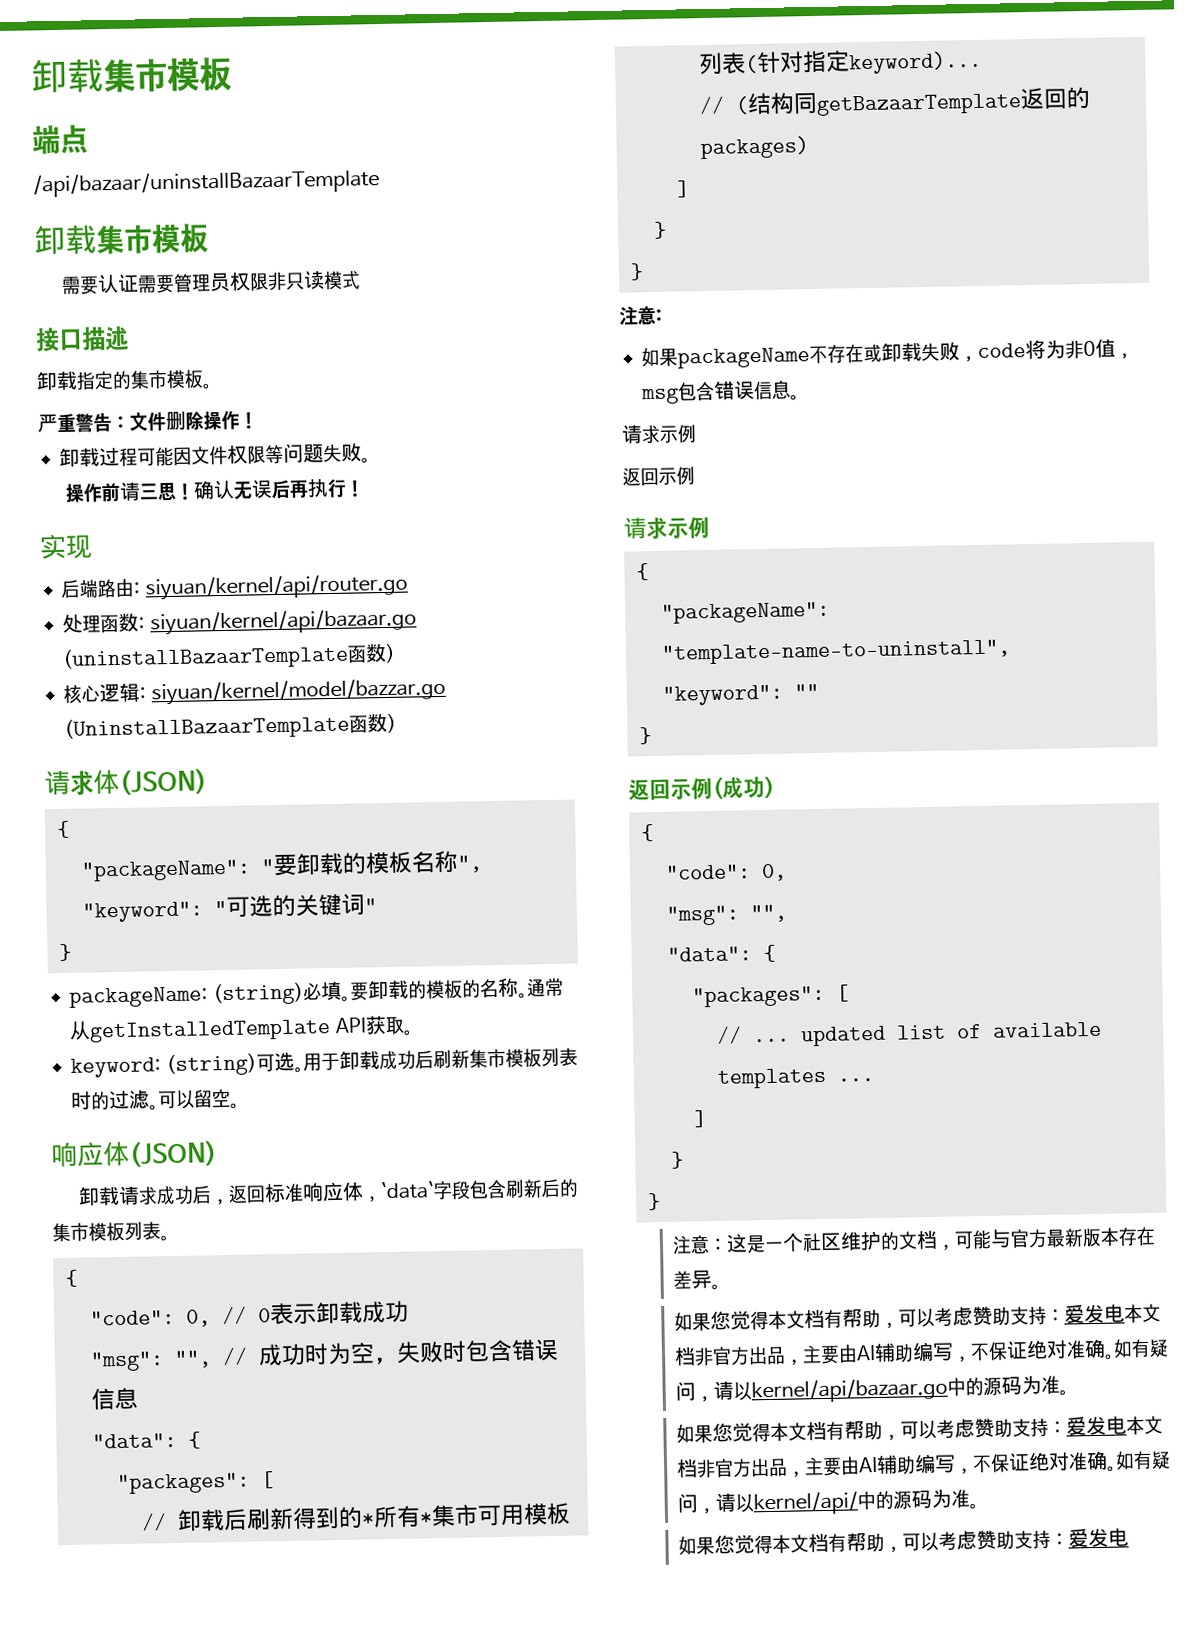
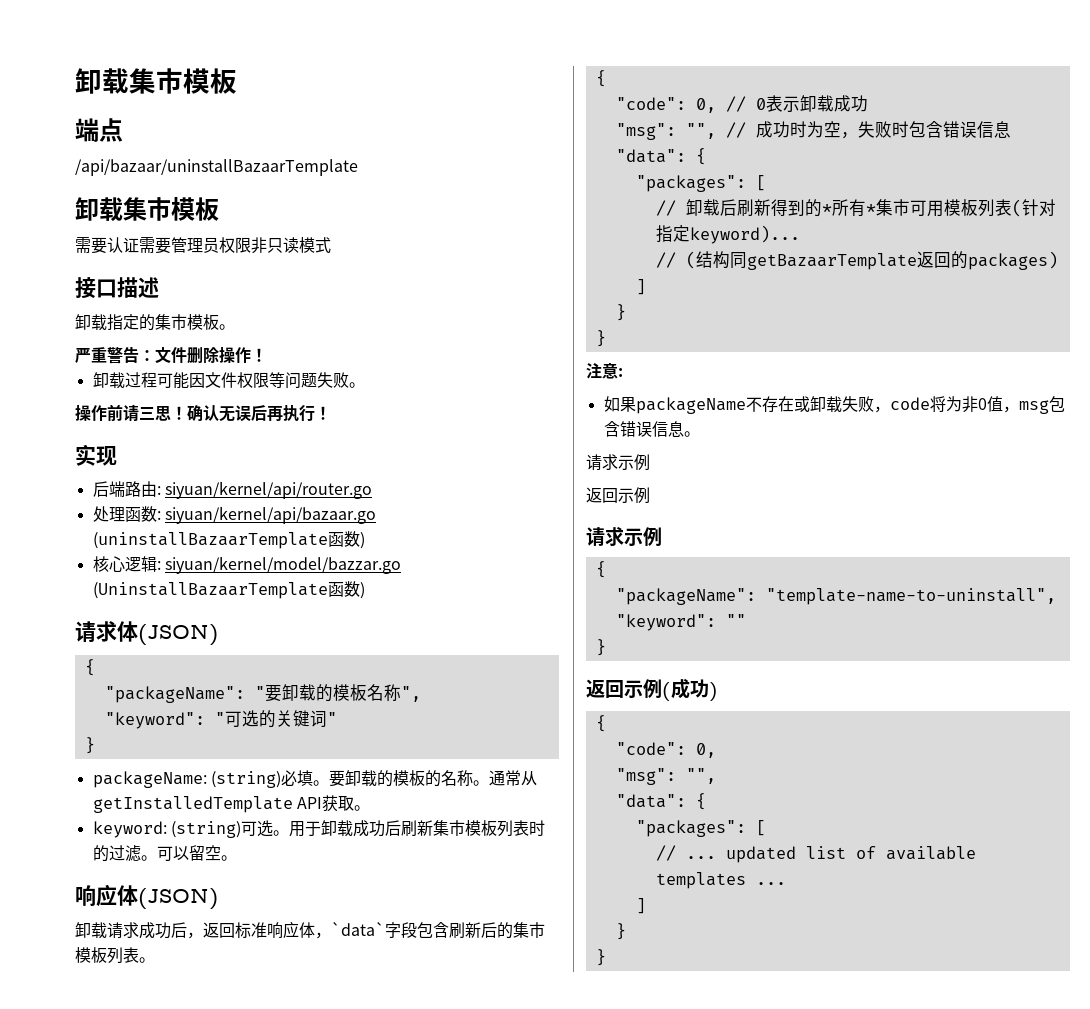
[672,1226,1157,1255] [673,1270,722,1291] [674,1303,1162,1332] [674,1338,1170,1367] [675,1374,1070,1404] [676,1415,1164,1444] [676,1450,1172,1479] [677,1488,980,1516] [678,1527,1130,1556] // 注意：这是一个社区维护的文档，可能与官方最新版本存在差异。 // 如果您觉得本文档有帮助，可以考虑赞助支持：爱发电本文档非官方出品，主要由AI辅助编写，不保证绝对准确。如有疑问，请以kernel/api/bazaar.go中的源码为准。 // 如果您觉得本文档有帮助，可以考虑赞助支持：爱发电本文档非官方出品，主要由AI辅助编写，不保证绝对准确。如有疑问，请以kernel/api/中的源码为准。 // 如果您觉得本文档有帮助，可以考虑赞助支持：爱发电 -> (606, 957) none

